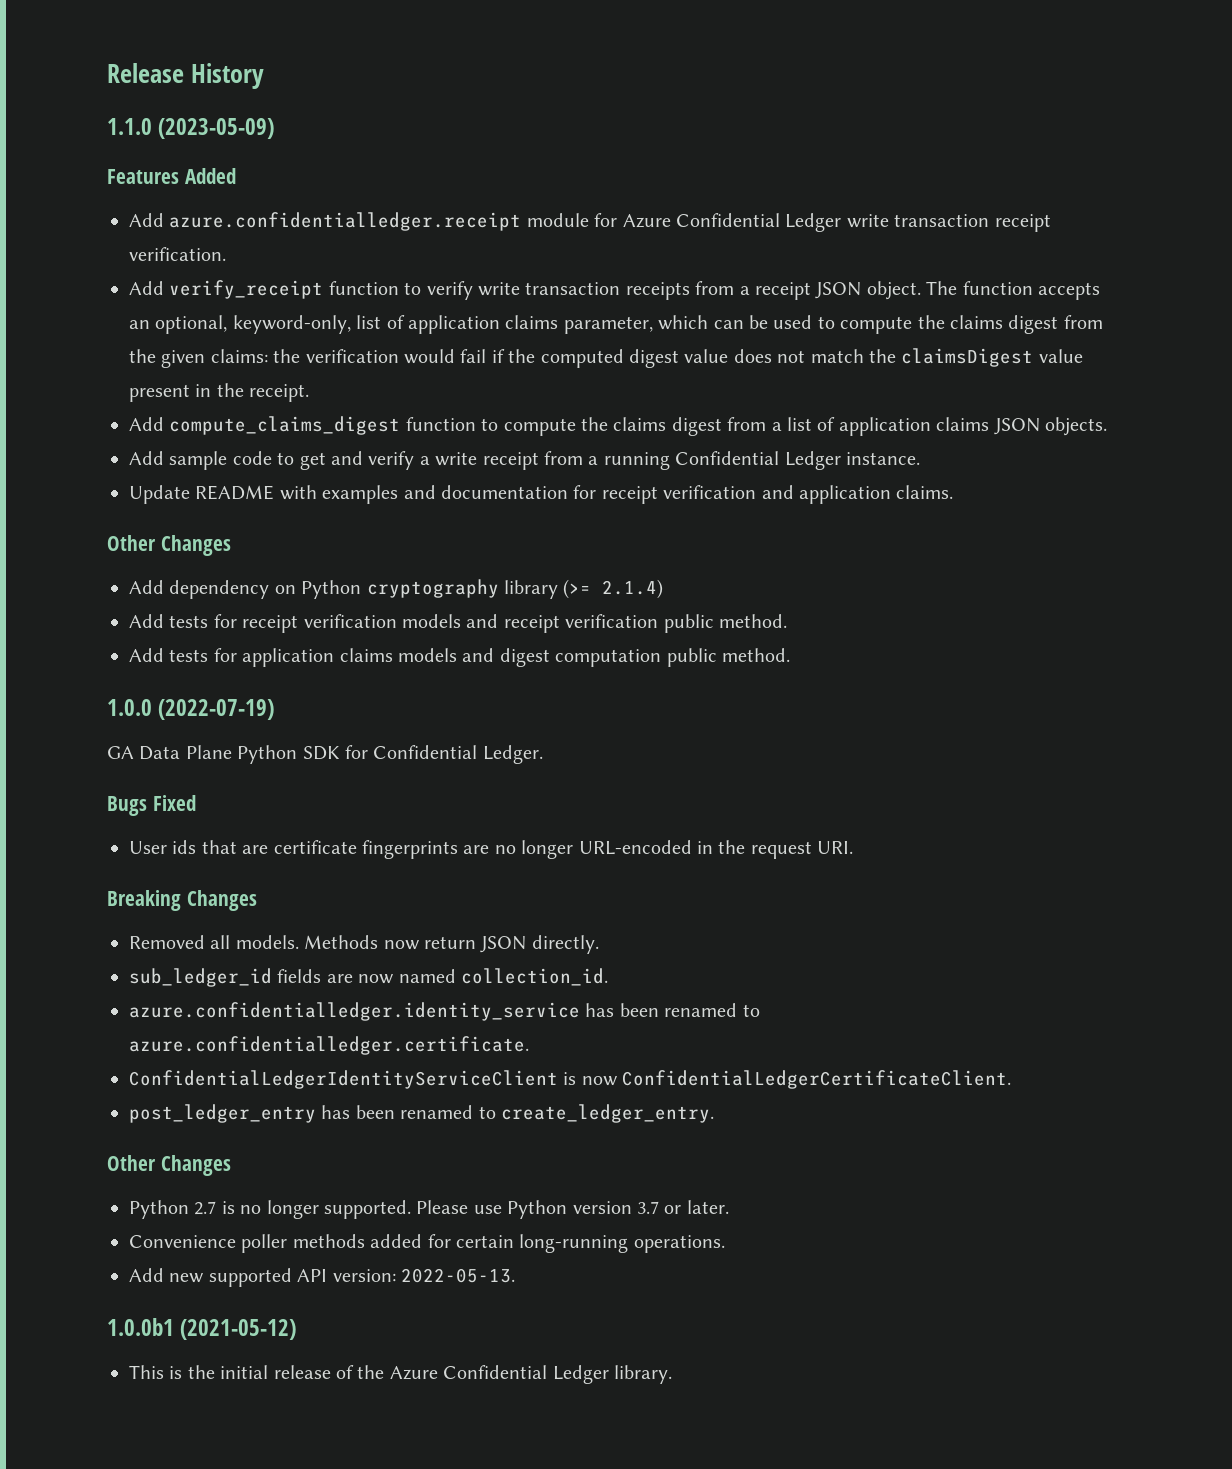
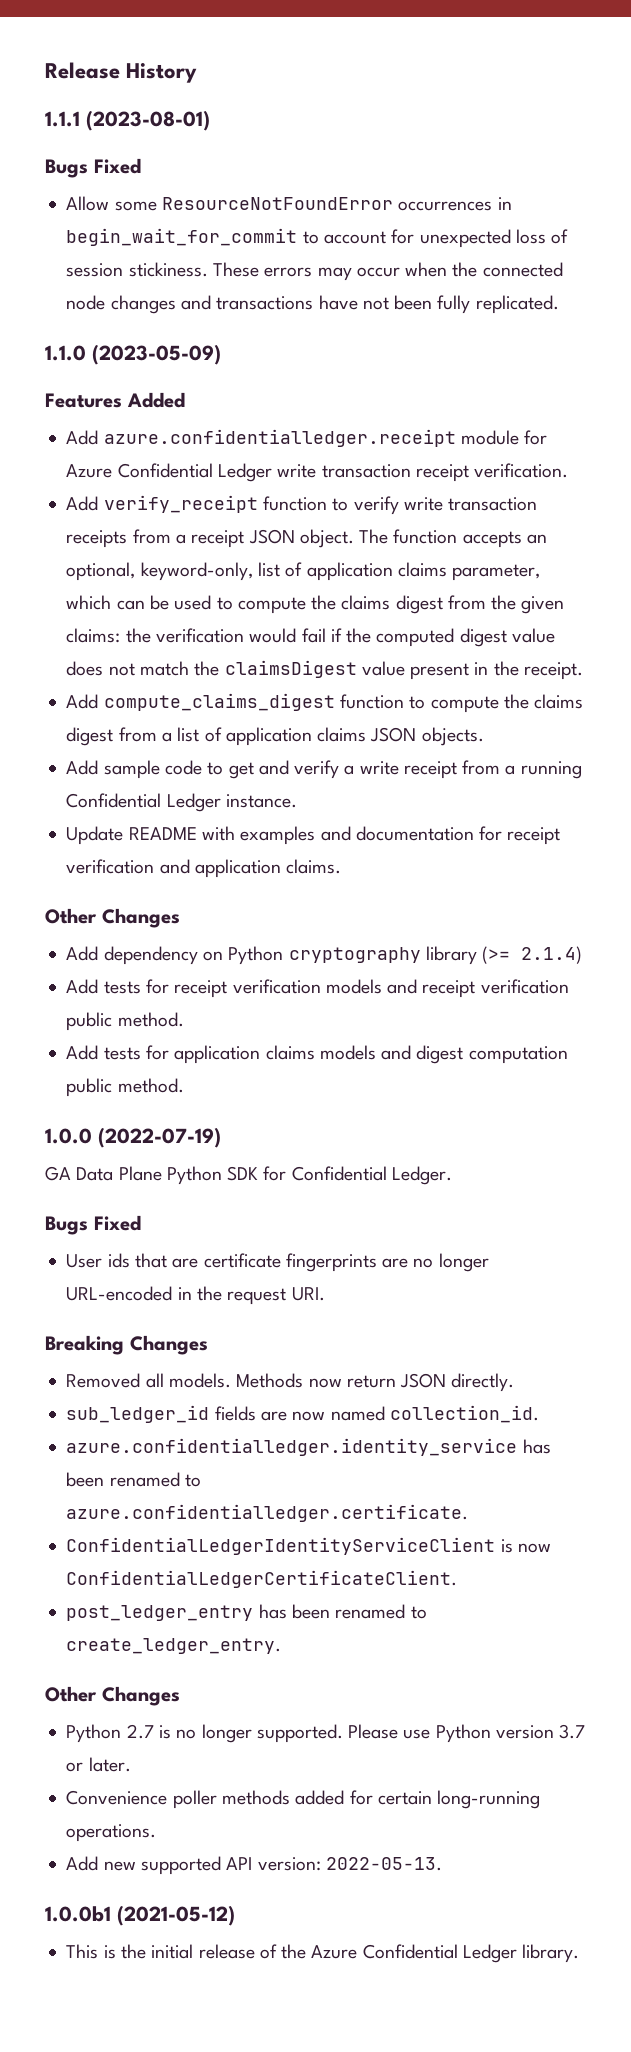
(264, 76) none -> [45,110,210,131] [45,158,141,178] [66,196,512,211] [66,228,569,248] [66,262,563,281] [66,295,559,314] // 1.1.1 (2023-08-01) // Bugs Fixed // Allow some ResourceNotFoundError occurrences in begin_wait_for_commit to account for unexpected loss of session stickiness. These errors may occur when the connected node changes and transactions have not been fully replicated.

